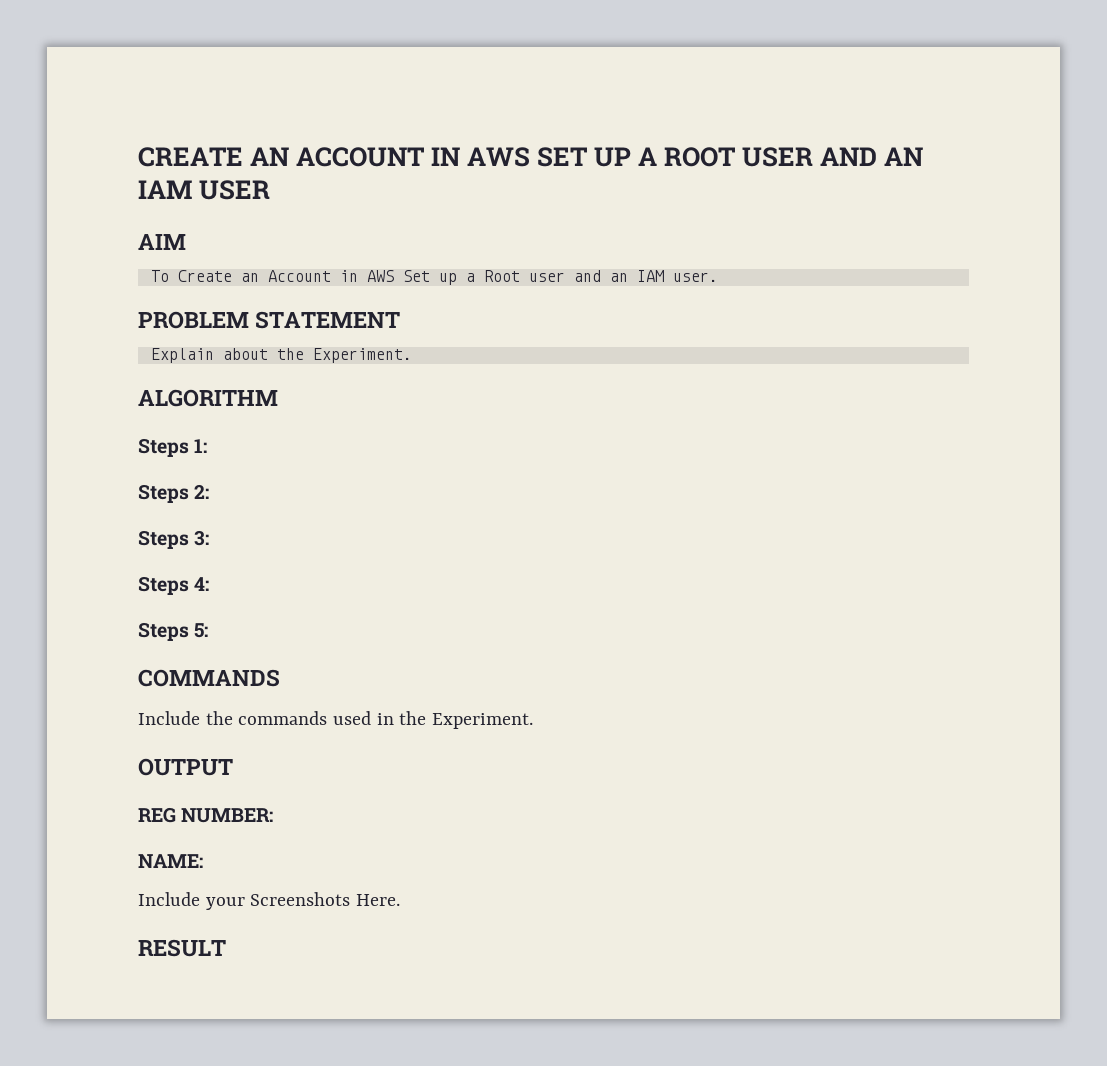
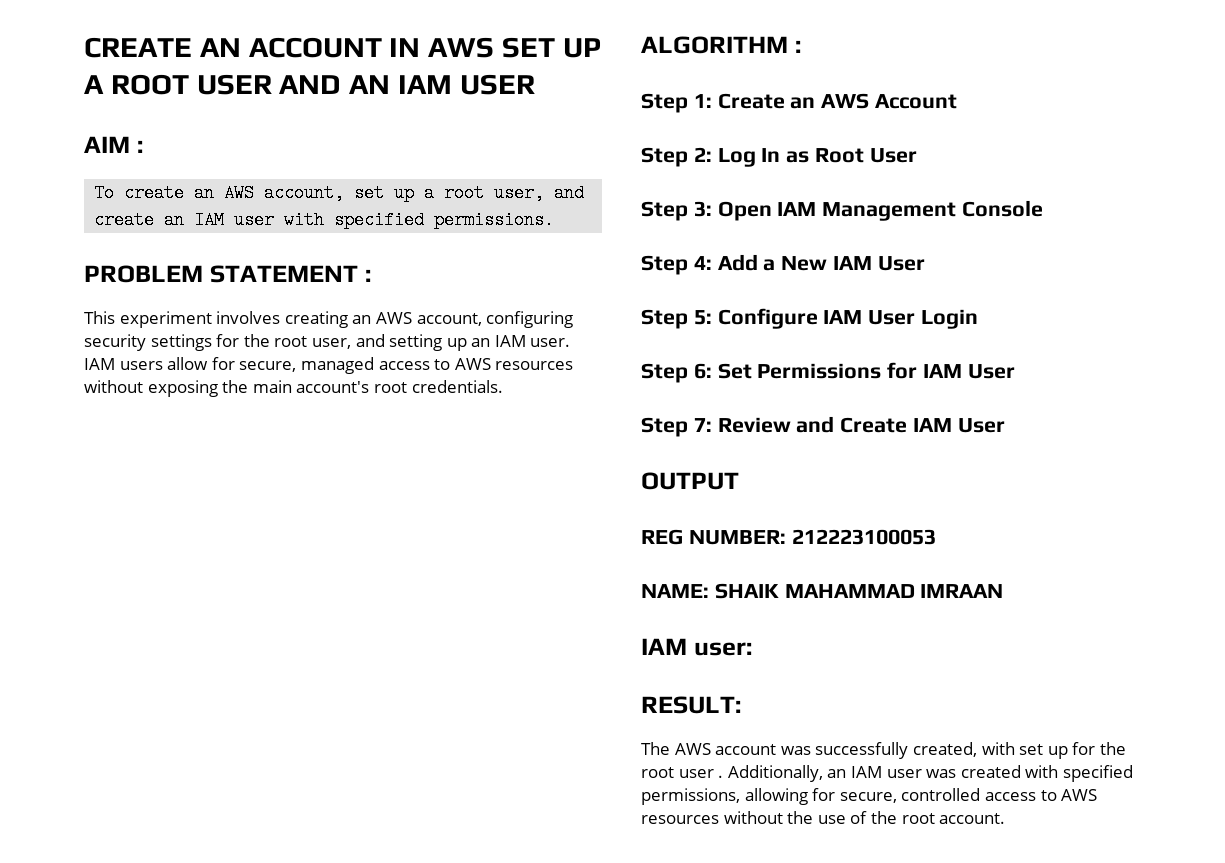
(186, 242) none -> [136,140,143,153] :
[177,270,718,285] [138,311,401,329] [150,348,412,363] Create an Account in AWS Set up a Root user and an IAM user. // PROBLEM STATEMENT // Explain about the Experiment. -> [124,184,585,202] [94,211,555,229] [84,265,371,283] [84,311,574,328] [84,334,571,351] [84,357,574,374] [84,380,503,397] create an AWS account, set up a root user, and create an IAM user with specified permissions. // PROBLEM STATEMENT : // This experiment involves creating an AWS account, configuring security settings for the root user, and setting up an IAM user. IAM users allow for secure, managed access to AWS resources without exposing the main account's root credentials.
[138,438,189,457] // Steps -> [794,40,801,53] [641,93,688,113] : // Step
[138,484,210,503] [138,530,210,549] [138,576,210,595] [138,622,209,641] [138,669,280,687] [138,711,534,729] // Steps 2: // Steps 3: // Steps 4: // Steps 5: // COMMANDS // Include the commands used in the Experiment. -> [717,93,958,109] [641,147,917,167] [641,200,1044,221] [641,254,925,275] [641,308,979,329] [641,362,1015,383] [641,416,1005,437] Create an AWS Account // Step 2: Log In as Root User // Step 3: Open IAM Management Console // Step 4: Add a New IAM User // Step 5: Configure IAM User Login // Step 6: Set Permissions for IAM User // Step 7: Review and Create IAM User
(274, 815) none -> [791,529,936,545] 212223100053
[138,892,401,910] [138,939,226,957] // Include your Screenshots Here. // RESULT -> [714,583,1004,599] [641,638,752,656] [641,696,741,714] [641,742,1126,759] [641,765,1133,782] [641,788,1098,805] [641,811,1006,824] SHAIK MAHAMMAD IMRAAN // IAM user: // RESULT: // The AWS account was successfully created, with set up for the root user . Additionally, an IAM user was created with specified permissions, allowing for secure, controlled access to AWS resources without the use of the root account.

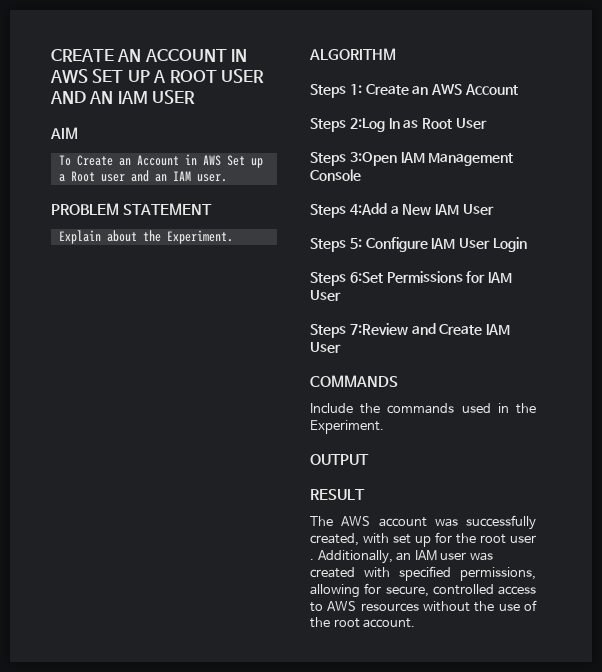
[136,140,143,153] : -> (78, 133) none
[124,184,585,202] [94,211,555,229] [84,265,371,283] [84,311,574,328] [84,334,571,351] [84,357,574,374] [84,380,503,397] create an AWS account, set up a root user, and create an IAM user with specified permissions. // PROBLEM STATEMENT : // This experiment involves creating an AWS account, configuring security settings for the root user, and setting up an IAM user. IAM users allow for secure, managed access to AWS resources without exposing the main account's root credentials. -> [76,154,263,168] [58,170,227,182] [51,203,213,215] [58,230,233,244] Create an Account in AWS Set up a Root user and an IAM user. // PROBLEM STATEMENT // Explain about the Experiment.
[794,40,801,53] [641,93,688,113] : // Step -> [310,84,346,98] // Steps
[641,147,756,167] Step 2: Log -> [310,118,385,132] Steps 2:Log
[641,201,772,221] Step 3: Open -> [310,152,397,166] Steps 3:Open
[641,254,758,275] Step 4: Add -> [310,203,387,218] Steps 4:Add
[641,309,688,329] Step -> [310,238,346,252] Steps
[641,363,752,383] Step 6: Set -> [310,272,383,286] Steps 6:Set
[641,417,791,437] Step 7: Review -> [310,323,408,338] Steps 7:Review
[641,472,739,490] [641,529,936,545] [641,583,1004,599] [641,638,752,656] [641,696,741,714] OUTPUT // REG NUMBER: 212223100053 // NAME: SHAIK MAHAMMAD IMRAAN // IAM user: // RESULT: -> [310,375,398,387] [310,403,536,414] [310,420,384,434] [310,454,369,465] [310,489,365,500] COMMANDS // Include the commands used in the Experiment. // OUTPUT // RESULT

